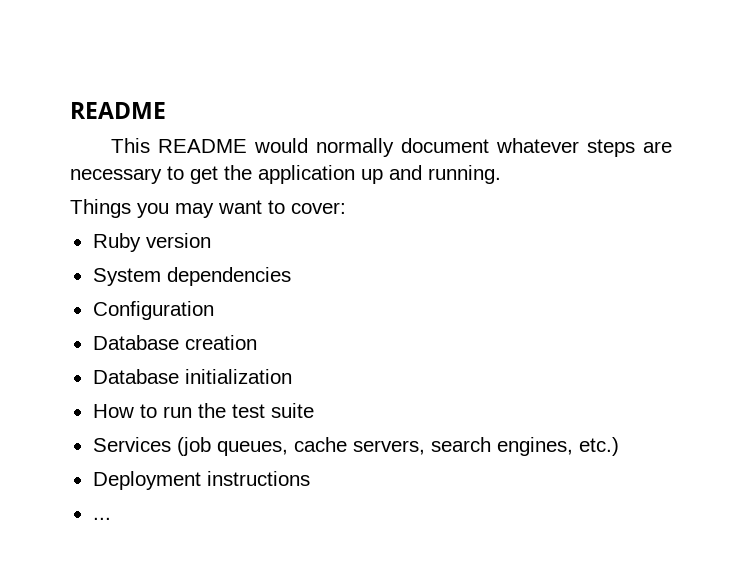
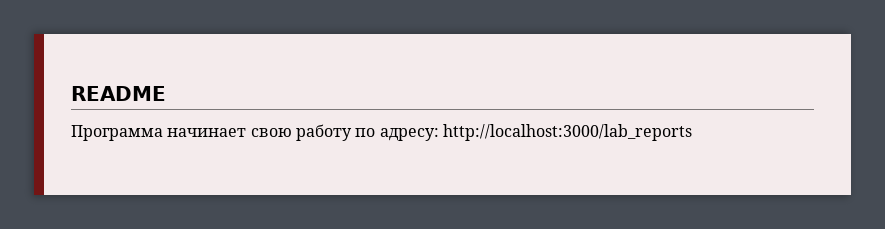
[110,138,672,157] [70,165,501,184] [70,199,346,218] [92,233,211,252] [92,267,291,286] [92,301,214,320] [92,335,257,350] [92,369,292,384] [92,403,314,418] [92,437,619,456] [92,471,310,490] [92,517,111,520] This README would normally document whatever steps are necessary to get the application up and running. // Things you may want to cover: // Ruby version // System dependencies // Configuration // Database creation // Database initialization // How to run the test suite // Services (job queues, cache servers, search engines, etc.) // Deployment instructions // ... -> [71,124,692,141] Программа начинает свою работу по адресу: http://localhost:3000/lab_reports

